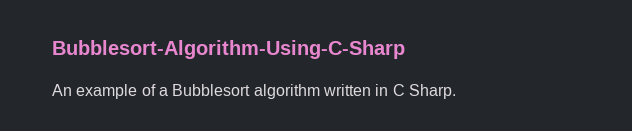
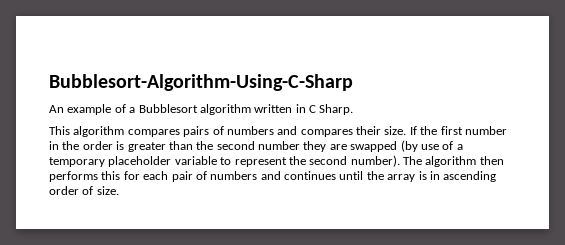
(456, 91) none -> [49,126,507,137] [49,140,463,152] [49,155,504,167] [49,171,497,182] [49,186,119,195] // This algorithm compares pairs of numbers and compares their size. If the first number in the order is greater than the second number they are swapped (by use of a temporary placeholder variable to represent the second number). The algorithm then performs this for each pair of numbers and continues until the array is in ascending order of size.

